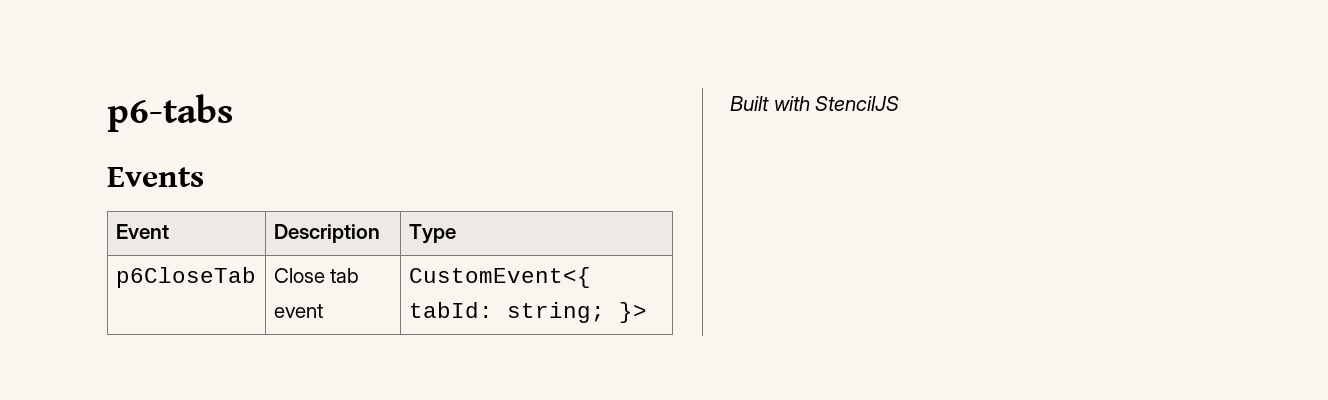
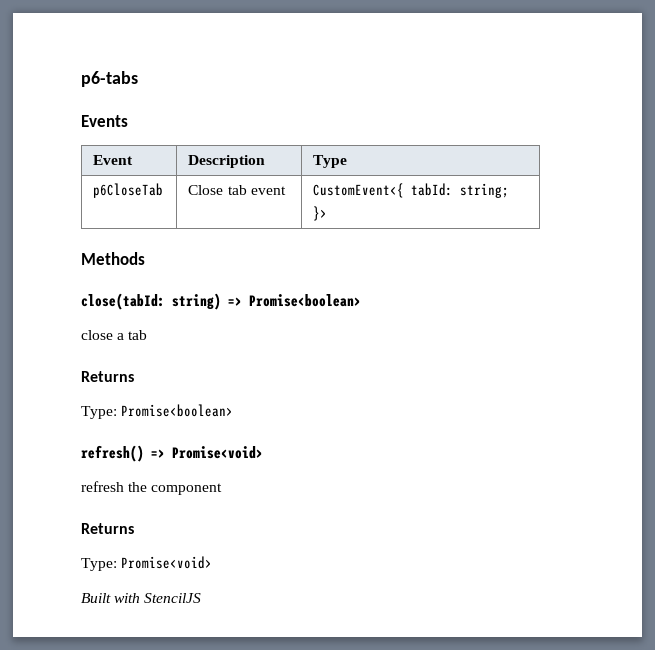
(647, 312) none -> [81,252,145,265] [81,293,361,310] [81,330,148,340] [81,371,134,382] [81,404,234,419] [81,445,263,462] [81,481,223,495] [81,523,134,534] [81,556,213,571] // Methods // close(tabId: string) => Promise<boolean> // close a tab // Returns // Type: Promise<boolean> // refresh() => Promise<void> // refresh the component // Returns // Type: Promise<void>

